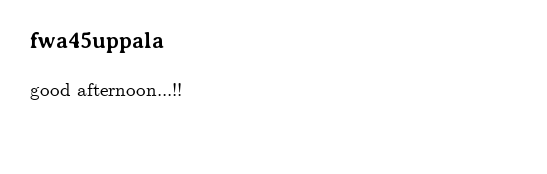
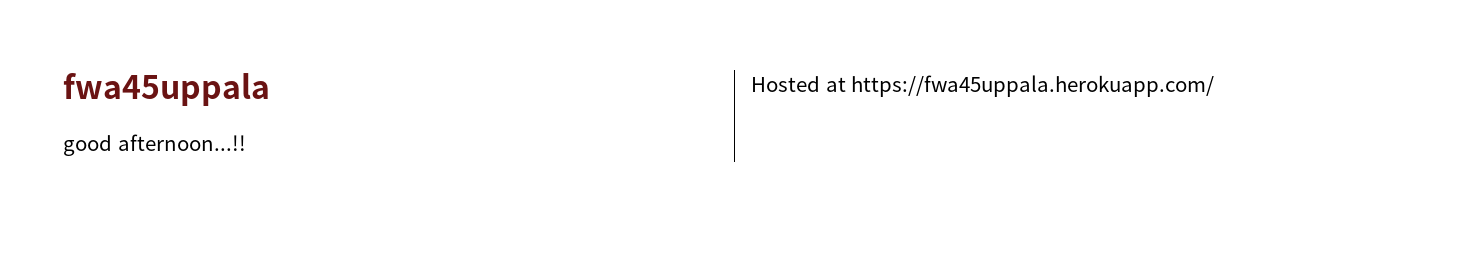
(182, 89) none -> [751,75,1215,97] // Hosted at https://fwa45uppala.herokuapp.com/

